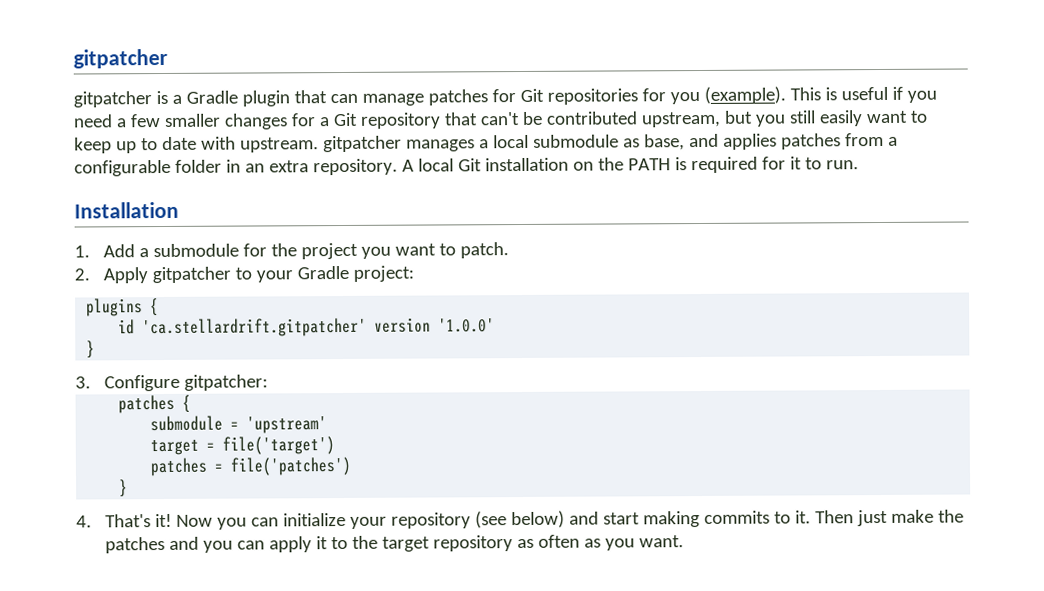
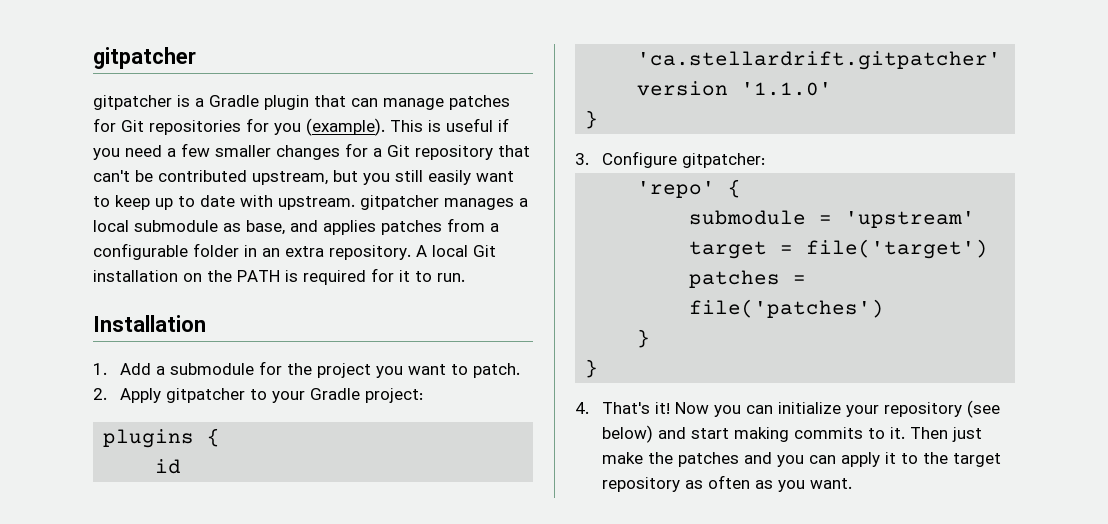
[438,318,496,333] '1.0.0' -> [741,82,833,96] '1.1.0'
[118,394,176,414] patches -> [637,181,716,198] 'repo'
(129, 488) none -> [585,359,599,378] // }

